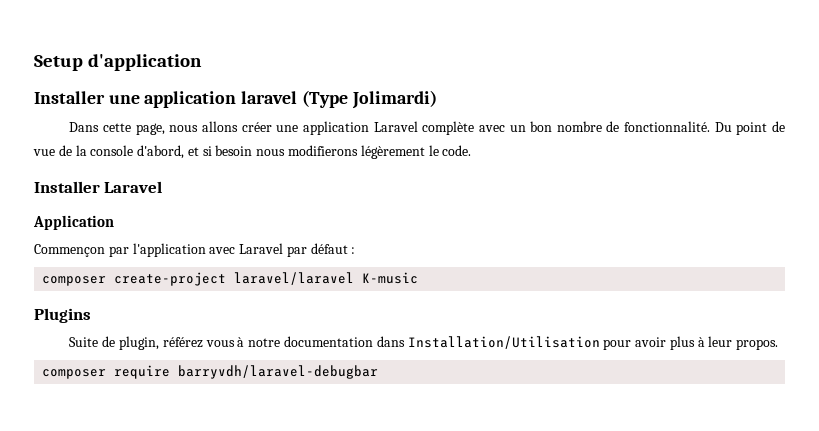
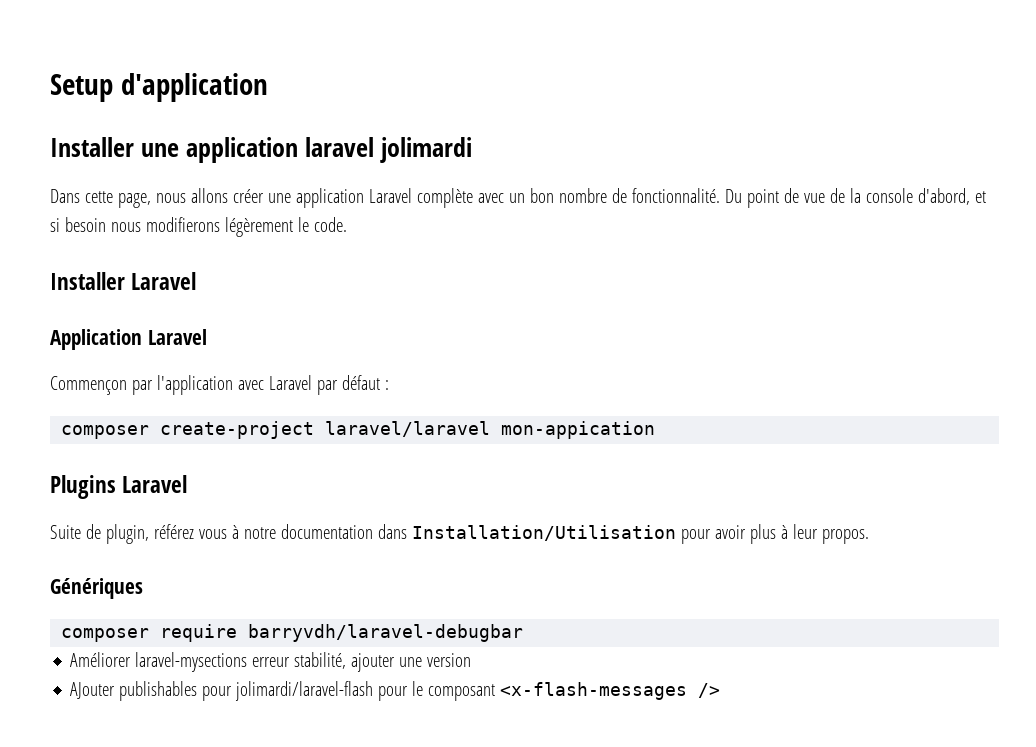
[301,90,437,109] (Type Jolimardi) -> [380,137,473,163] jolimardi
(114, 222) none -> [147,329,207,345] Laravel
[362,272,419,284] K-music -> [501,421,656,439] mon-appication
(91, 315) none -> [122,475,188,493] Laravel
(779, 344) none -> [50,578,143,599] // Génériques
(379, 372) none -> [70,652,472,672] [70,681,721,701] // Améliorer laravel-mysections erreur stabilité, ajouter une version // AJouter publishables pour jolimardi/laravel-flash pour le composant <x-flash-messages />

